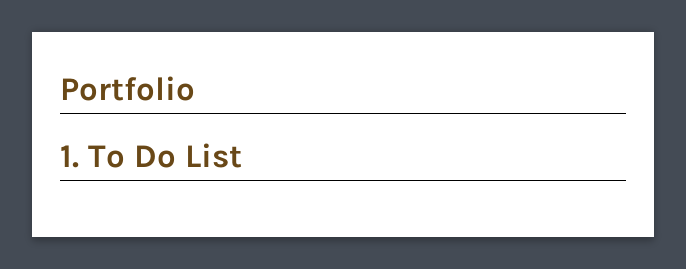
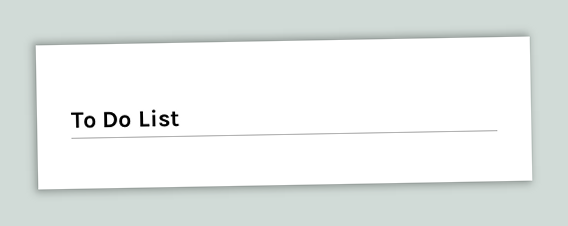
[60,76,195,101] [60,145,79,168] Portfolio // 1. -> (70, 120) none

